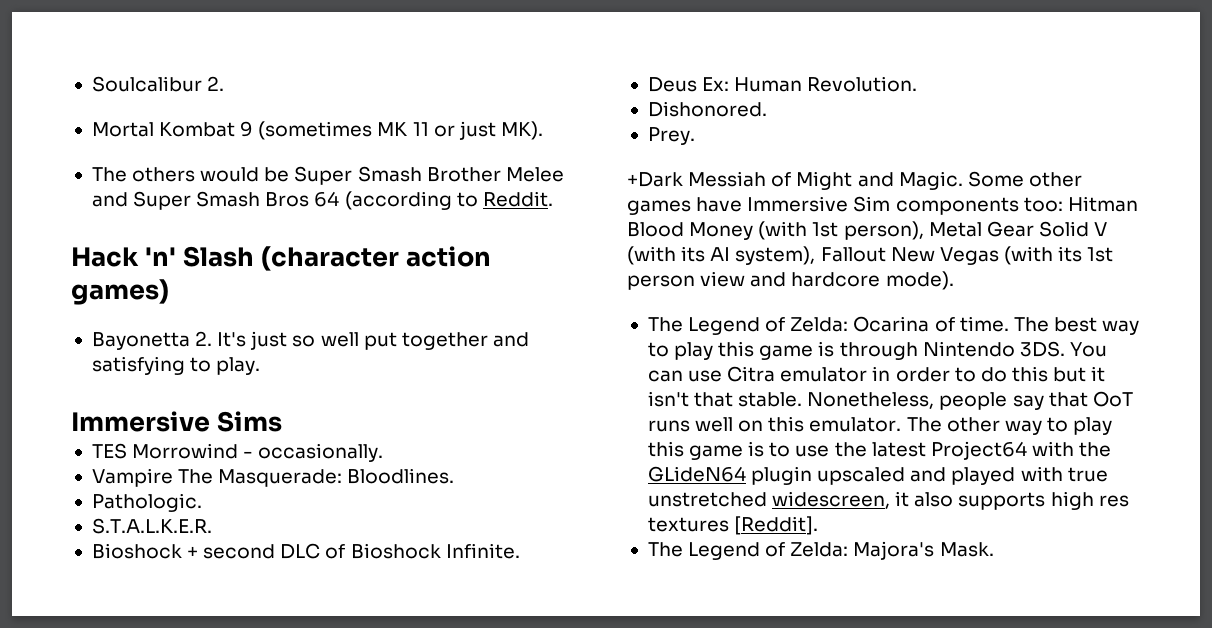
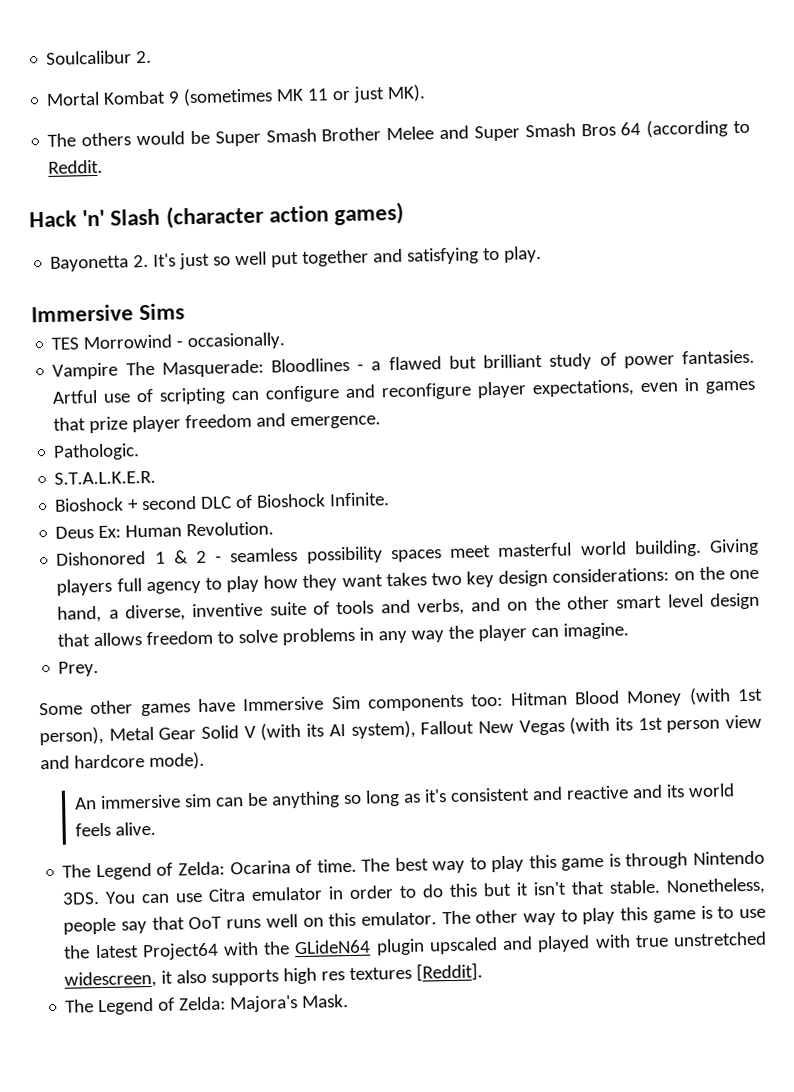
[347,468,455,484] Bloodlines. -> [271,349,755,373] [52,377,755,405] [53,413,382,434] Bloodlines - a flawed but brilliant study of power fantasies. Artful use of scripting can configure and reconfigure player expectations, even in games that prize player freedom and emergence.
[647,101,767,117] [647,127,695,145] [627,171,963,190] Dishonored. // Prey. // +Dark Messiah of Might and Magic. -> [56,538,759,566] [56,566,759,596] [57,592,760,623] [57,622,630,647] [58,660,100,677] Dishonored 1 & 2 - seamless possibility spaces meet masterful world building. Giving players full agency to play how they want takes two key design considerations: on the one hand, a diverse, inventive suite of tools and verbs, and on the other smart level design that allows freedom to solve problems in any way the player can imagine. // Prey. //
(954, 280) none -> [74,783,736,810] [75,821,157,837] // An immersive sim can be anything so long as it's consistent and reactive and its world feels alive.

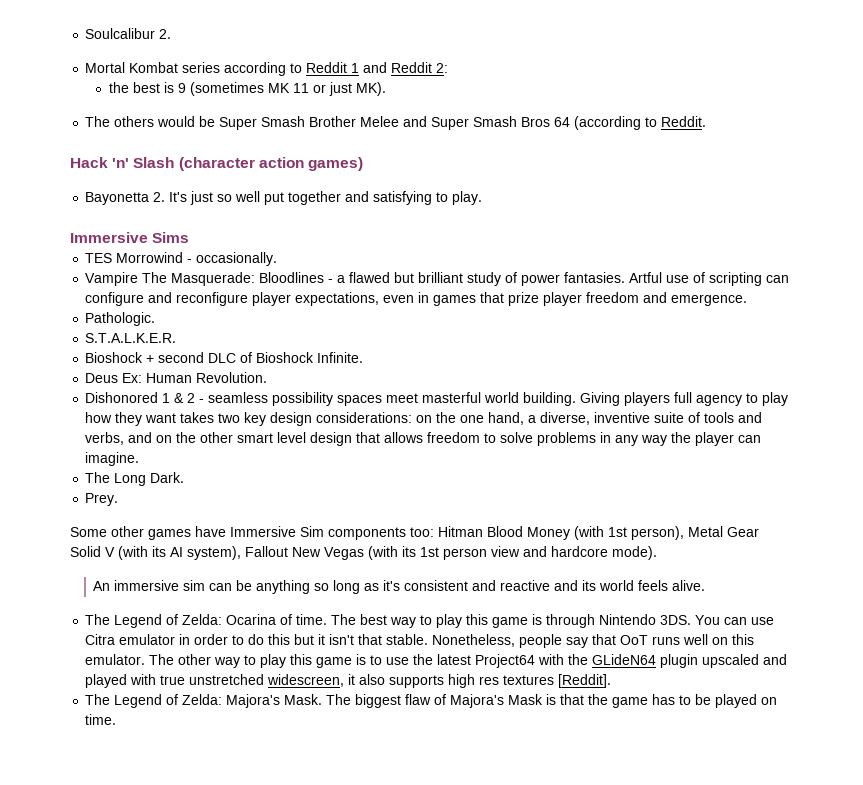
(167, 97) none -> [182,62,449,76] [108,82,174,93] series according to Reddit 1 and Reddit 2: // the best is
(630, 631) none -> [85,472,185,486] // The Long Dark.
(350, 1001) none -> [326,694,778,708] [85,714,117,725] The biggest flaw of Majora's Mask is that the game has to be played on time.

